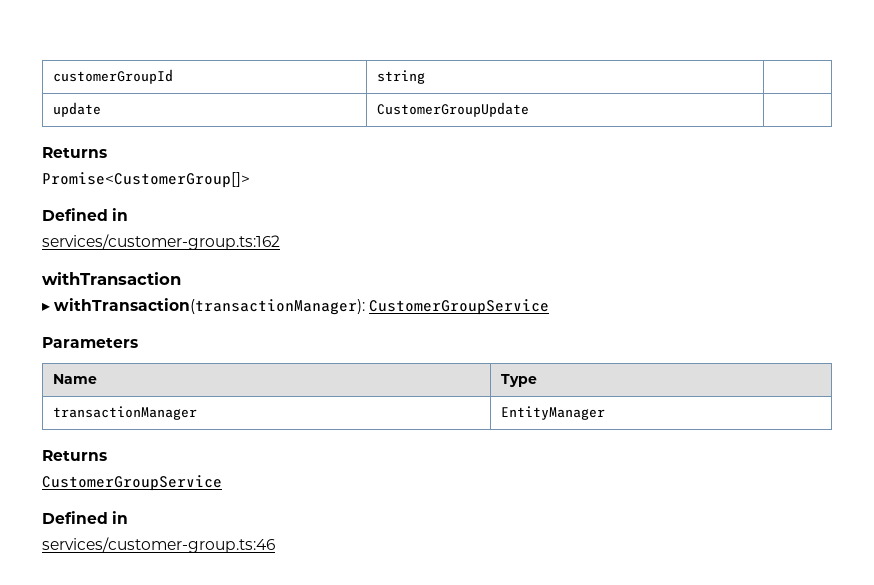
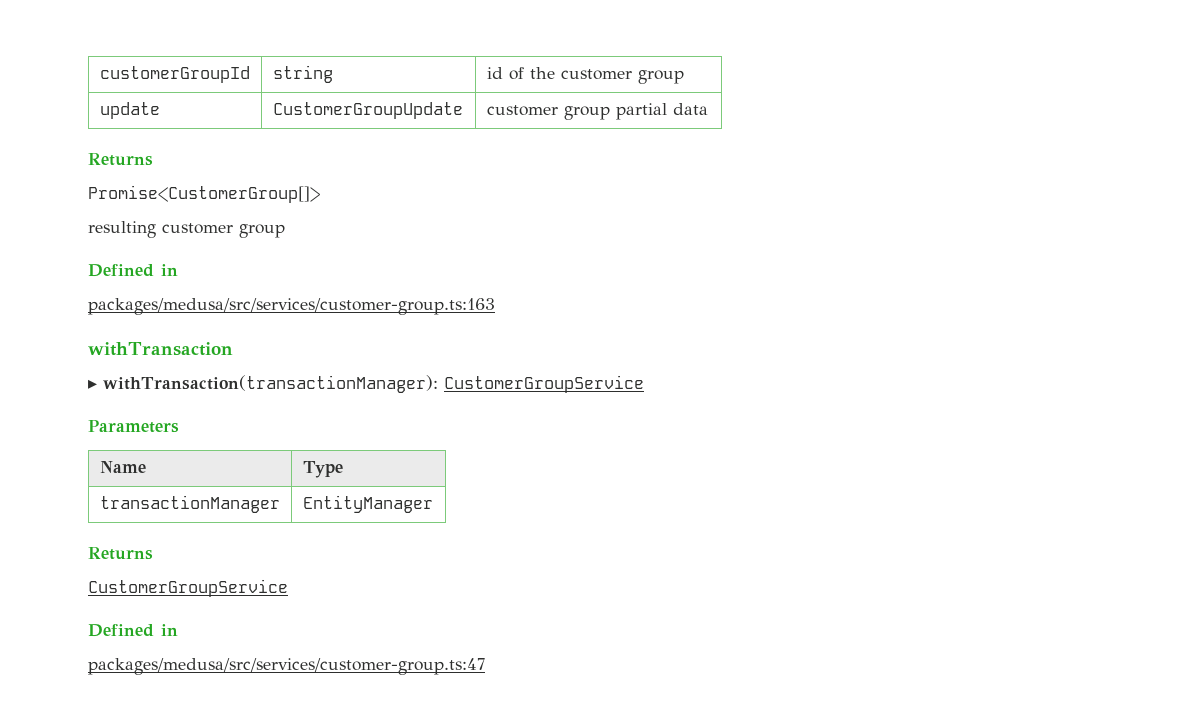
[52,102,101,117] [376,102,529,117] // update | CustomerGroupUpdate | -> [486,67,684,84] [99,102,160,119] [272,102,463,119] [486,103,708,120] id of the customer group // update | CustomerGroupUpdate | customer group partial data
[42,208,129,221] [42,234,280,250] // Defined in // services/customer-group.ts:162 -> [88,221,285,238] [88,264,178,277] [88,298,495,315] // resulting customer group // Defined in // packages/medusa/src/services/customer-group.ts:163
[42,537,275,553] services/customer-group.ts:46 -> [88,658,485,675] packages/medusa/src/services/customer-group.ts:47

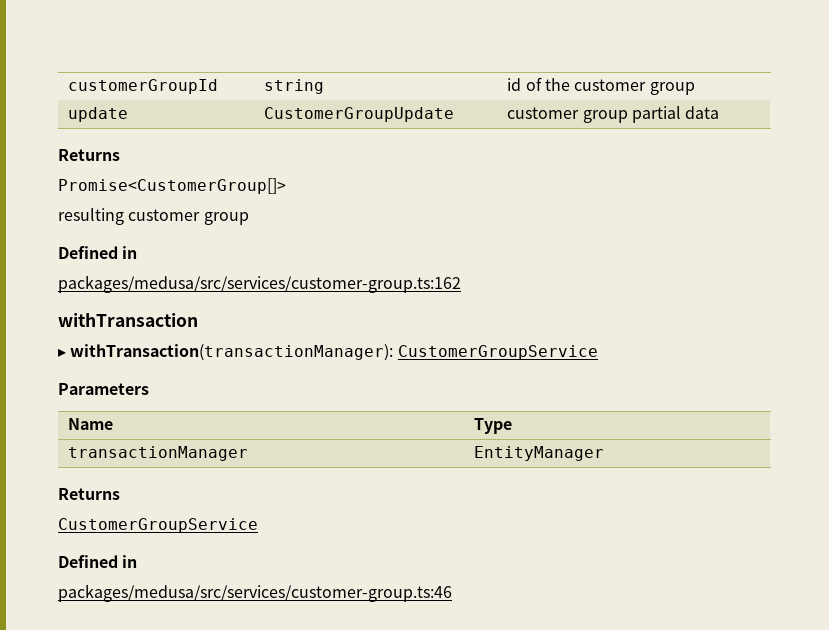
[88,298,495,315] packages/medusa/src/services/customer-group.ts:163 -> [58,275,461,293] packages/medusa/src/services/customer-group.ts:162
[88,658,485,675] packages/medusa/src/services/customer-group.ts:47 -> [58,584,452,602] packages/medusa/src/services/customer-group.ts:46

